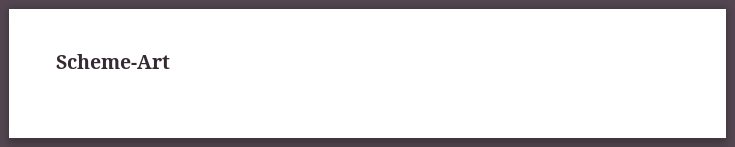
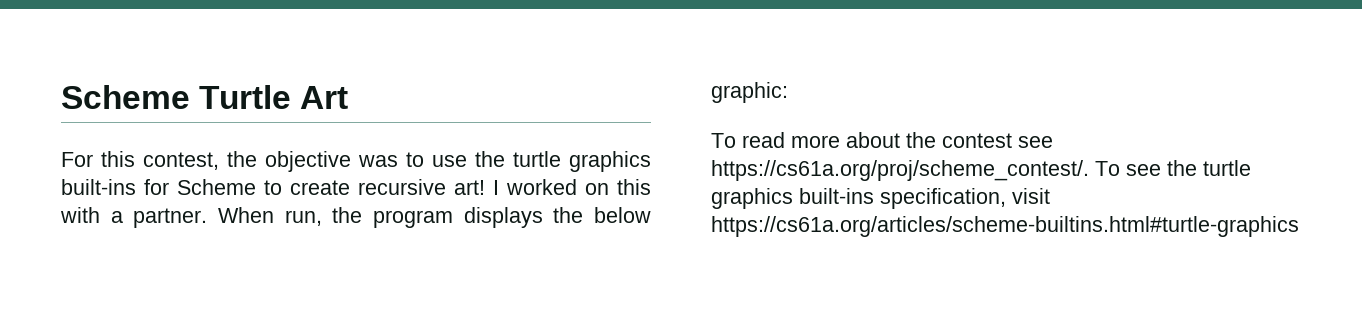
[56,54,170,69] Scheme-Art -> [61,85,349,109] [61,151,651,172] [61,179,651,195] [60,207,651,228] [711,82,788,103] [711,132,1053,148] [711,160,1251,181] [711,188,1050,209] [711,216,1299,237] Scheme Turtle Art // For this contest, the objective was to use the turtle graphics built-ins for Scheme to create recursive art! I worked on this with a partner. When run, the program displays the below graphic: // To read more about the contest see https://cs61a.org/proj/scheme_contest/. To see the turtle graphics built-ins specification, visit https://cs61a.org/articles/scheme-builtins.html#turtle-graphics

